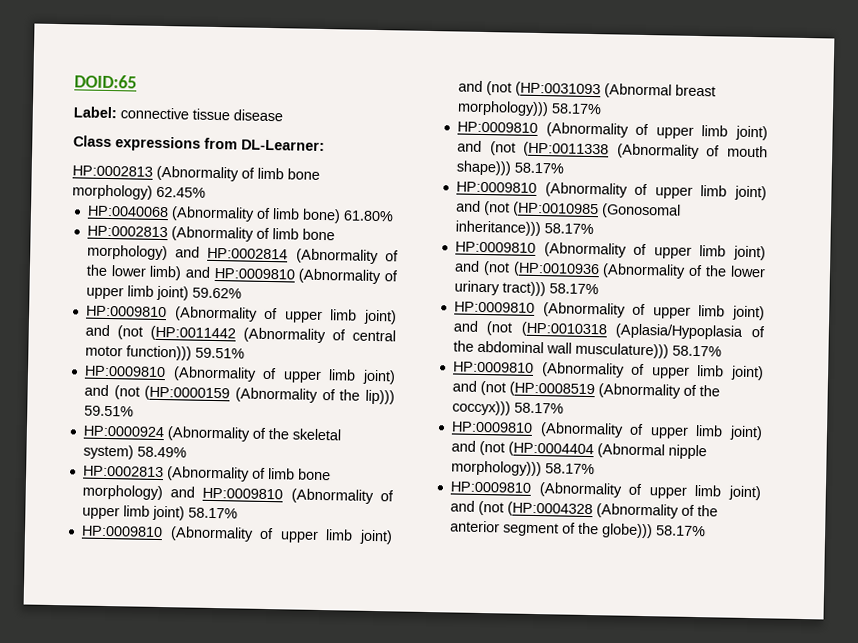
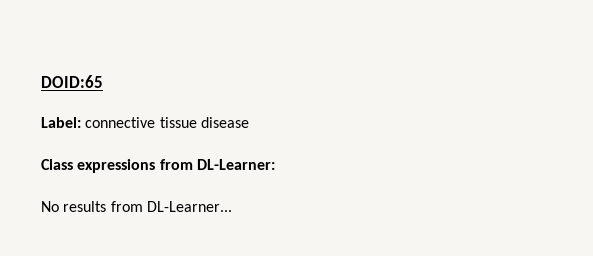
[72,165,320,182] [72,184,206,200] [86,205,394,224] [86,225,335,242] [86,244,399,265] [85,264,399,285] [85,285,242,301] [85,305,398,325] [84,324,396,344] [84,345,245,361] [83,365,397,385] [83,384,396,405] [83,405,134,417] [82,425,341,442] [82,444,187,460] [82,465,331,482] [81,484,394,504] [81,505,238,521] [80,525,394,545] [457,80,716,99] [456,100,602,117] [456,121,768,141] [456,140,768,160] [455,160,564,176] [455,181,767,201] [455,200,681,219] [454,220,594,237] [454,241,766,261] [453,260,766,279] [453,280,599,297] [453,301,765,321] [452,320,765,340] [452,340,722,359] [452,361,764,381] [451,380,720,399] [451,400,564,416] [450,421,763,441] [450,440,707,460] [450,460,595,477] [449,481,761,501] [449,500,718,519] [449,520,706,539] HP:0002813 (Abnormality of limb bone morphology) 62.45% // HP:0040068 (Abnormality of limb bone) 61.80% // HP:0002813 (Abnormality of limb bone morphology) and HP:0002814 (Abnormality of the lower limb) and HP:0009810 (Abnormality of upper limb joint) 59.62% // HP:0009810 (Abnormality of upper limb joint) and (not (HP:0011442 (Abnormality of central motor function))) 59.51% // HP:0009810 (Abnormality of upper limb joint) and (not (HP:0000159 (Abnormality of the lip))) 59.51% // HP:0000924 (Abnormality of the skeletal system) 58.49% // HP:0002813 (Abnormality of limb bone morphology) and HP:0009810 (Abnormality of upper limb joint) 58.17% // HP:0009810 (Abnormality of upper limb joint) and (not (HP:0031093 (Abnormal breast morphology))) 58.17% // HP:0009810 (Abnormality of upper limb joint) and (not (HP:0011338 (Abnormality of mouth shape))) 58.17% // HP:0009810 (Abnormality of upper limb joint) and (not (HP:0010985 (Gonosomal inheritance))) 58.17% // HP:0009810 (Abnormality of upper limb joint) and (not (HP:0010936 (Abnormality of the lower urinary tract))) 58.17% // HP:0009810 (Abnormality of upper limb joint) and (not (HP:0010318 (Aplasia/Hypoplasia of the abdominal wall musculature))) 58.17% // HP:0009810 (Abnormality of upper limb joint) and (not (HP:0008519 (Abnormality of the coccyx))) 58.17% // HP:0009810 (Abnormality of upper limb joint) and (not (HP:0004404 (Abnormal nipple morphology))) 58.17% // HP:0009810 (Abnormality of upper limb joint) and (not (HP:0004328 (Abnormality of the anterior segment of the globe))) 58.17% -> [41,201,232,212] No results from DL-Learner...

